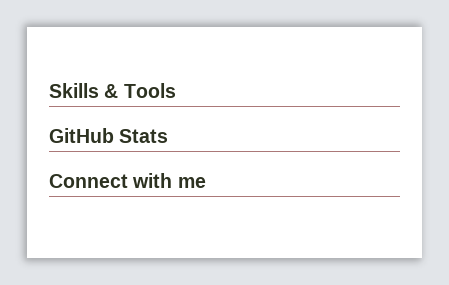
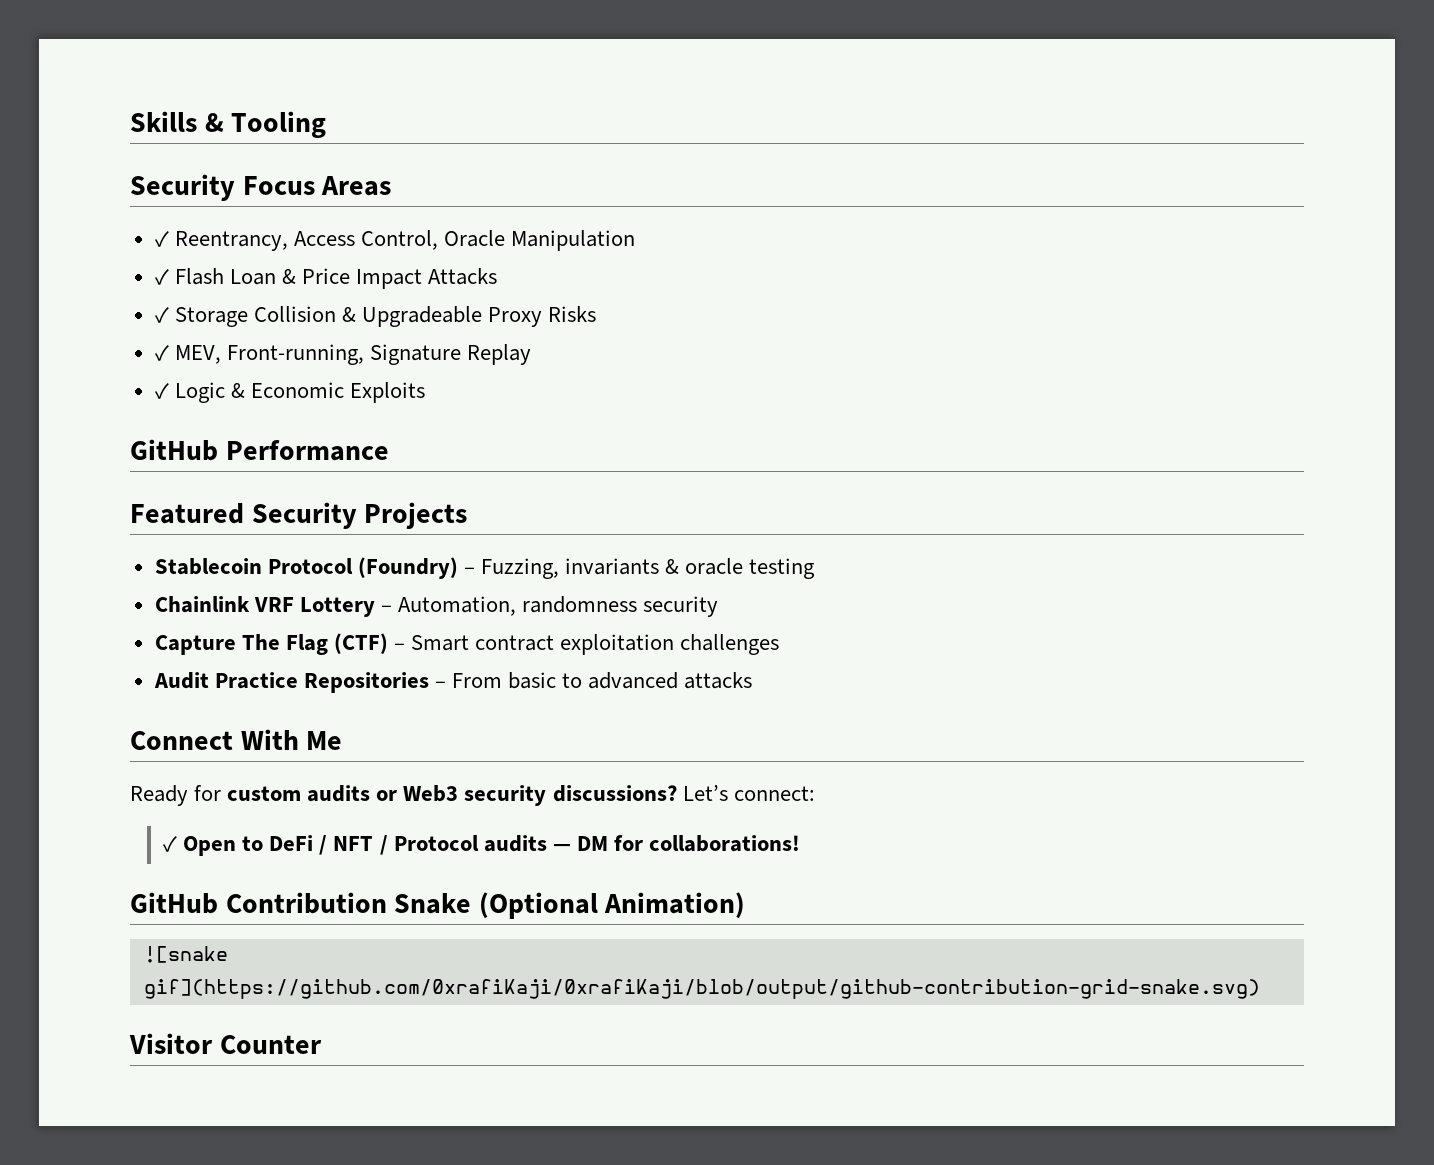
[123,83,176,98] [49,128,169,143] [49,173,206,188] Tools // GitHub Stats // Connect with me -> [231,111,327,138] [130,174,392,201] [154,230,636,251] [154,268,498,289] [154,306,597,327] [154,344,532,365] [154,382,426,403] [130,439,389,461] [130,502,468,529] [154,557,816,579] [154,596,719,617] [154,633,780,655] [153,672,753,693] [130,729,343,750] [130,785,815,806] [163,835,800,856] [130,892,746,919] [143,946,228,963] [143,979,1260,999] [129,1033,322,1054] Tooling // Security Focus Areas // ✓ Reentrancy, Access Control, Oracle Manipulation // ✓ Flash Loan & Price Impact Attacks // ✓ Storage Collision & Upgradeable Proxy Risks // ✓ MEV, Front-running, Signature Replay // ✓ Logic & Economic Exploits // GitHub Performance // Featured Security Projects // Stablecoin Protocol (Foundry) – Fuzzing, invariants & oracle testing // Chainlink VRF Lottery – Automation, randomness security // Capture The Flag (CTF) – Smart contract exploitation challenges // Audit Practice Repositories – From basic to advanced attacks // Connect With Me // Ready for custom audits or Web3 security discussions? Let’s connect: // ✓ Open to DeFi / NFT / Protocol audits — DM for collaborations! // GitHub Contribution Snake (Optional Animation) // ![snake gif](https://github.com/0xrafiKaji/0xrafiKaji/blob/output/github-contribution-grid-snake.svg) // Visitor Counter

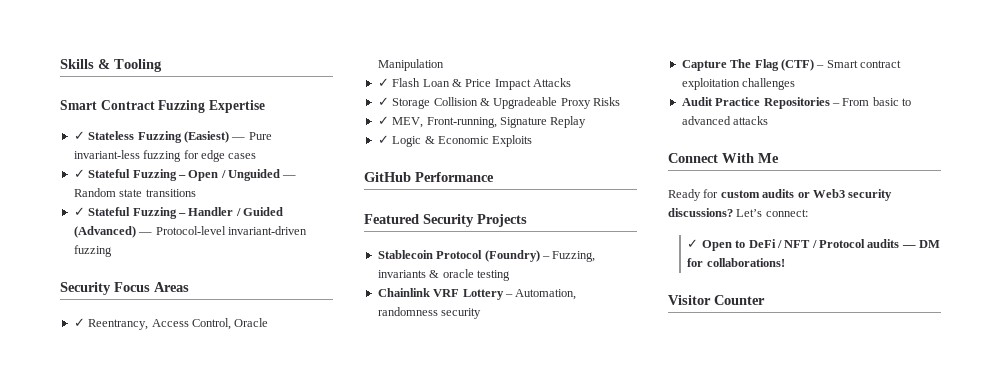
(327, 124) none -> [60,100,265,113] [73,131,272,143] [73,150,257,162] [73,169,297,181] [73,188,196,197] [73,207,283,219] [73,226,307,238] [73,245,112,257] // Smart Contract Fuzzing Expertise // ✓ Stateless Fuzzing (Easiest) — Pure invariant-less fuzzing for edge cases // ✓ Stateful Fuzzing – Open / Unguided — Random state transitions // ✓ Stateful Fuzzing – Handler / Guided (Advanced) — Protocol-level invariant-driven fuzzing
[130,892,746,919] [143,946,228,963] [143,979,1260,999] // GitHub Contribution Snake (Optional Animation) // ![snake gif](https://github.com/0xrafiKaji/0xrafiKaji/blob/output/github-contribution-grid-snake.svg) -> (785, 262) none

